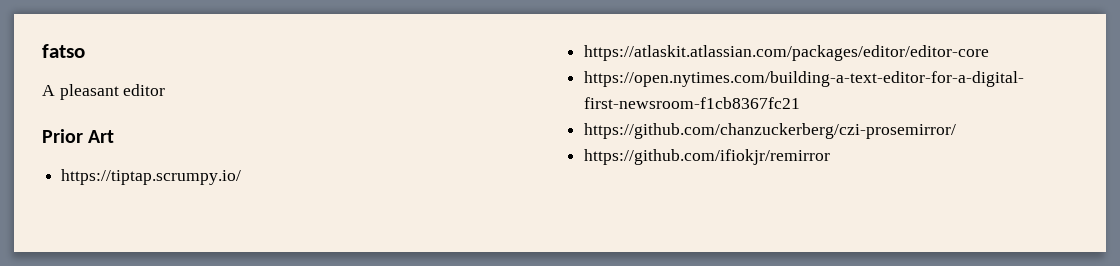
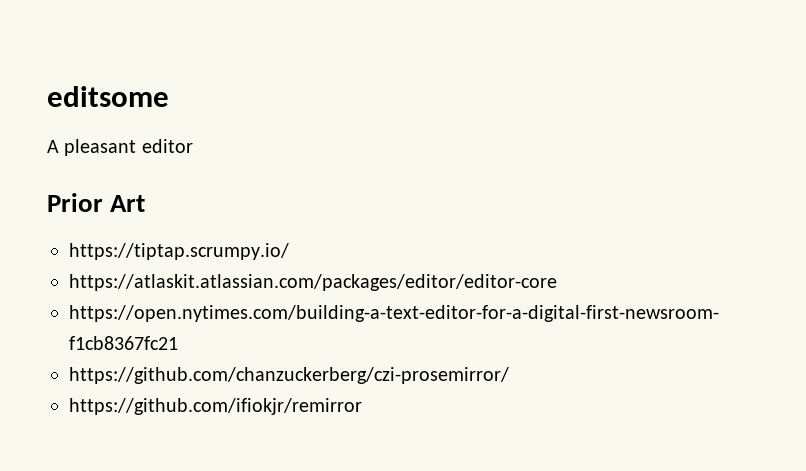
[42,44,85,58] fatso -> [47,86,169,107] editsome

